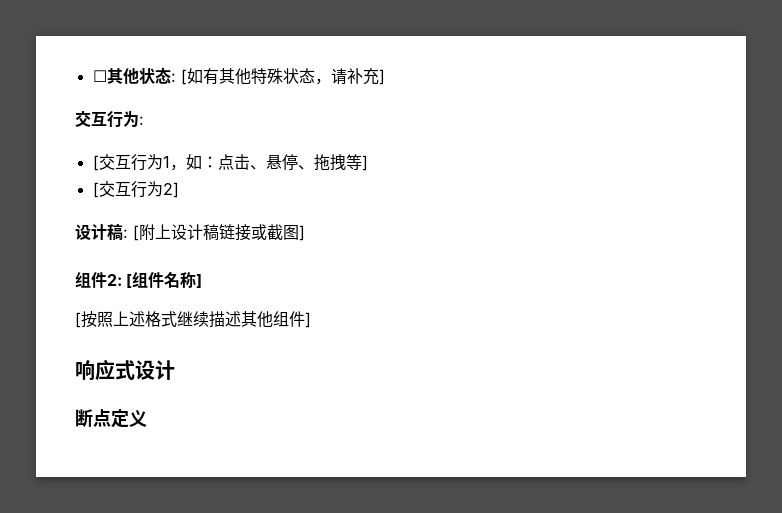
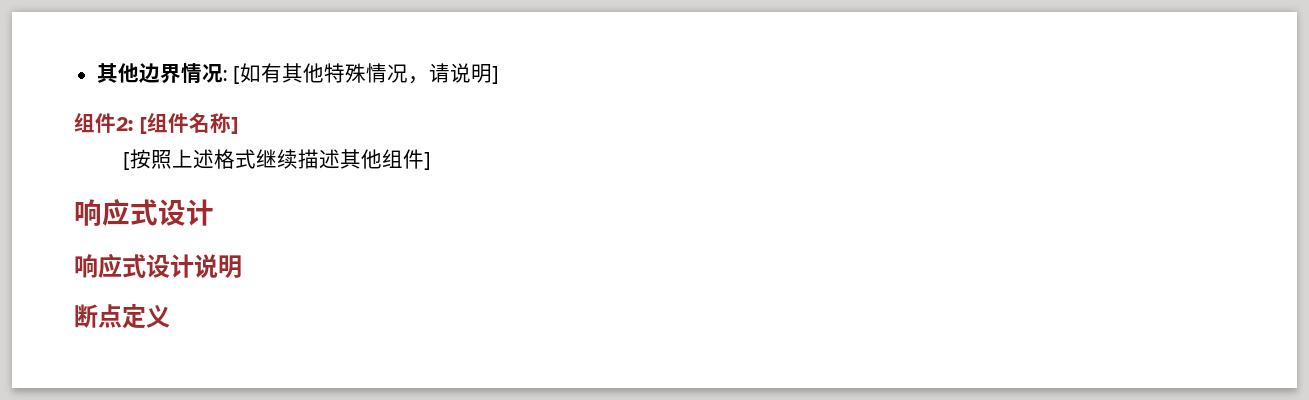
[92,67,171,84] ☐其他状态 -> [96,63,223,84] 其他边界情况
[282,68,385,85] [75,111,144,128] [92,154,368,171] [92,181,179,198] [75,224,299,241] 状态，请补充] // 交互行为: // [交互行为1，如：点击、悬停、拖拽等] // [交互行为2] // 设计稿: [附上设计稿链接或截图 -> [365,63,492,84] 情况，请说明
(175, 370) none -> [74,254,242,278] // 响应式设计说明

